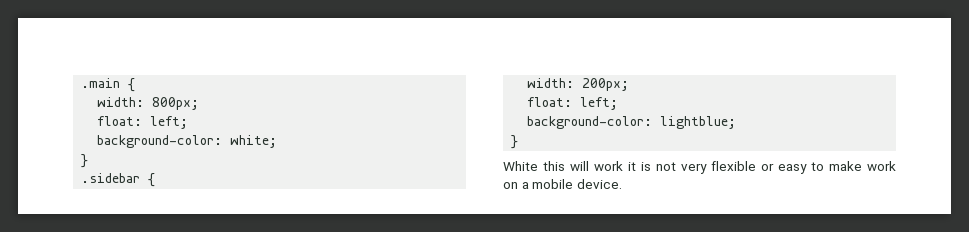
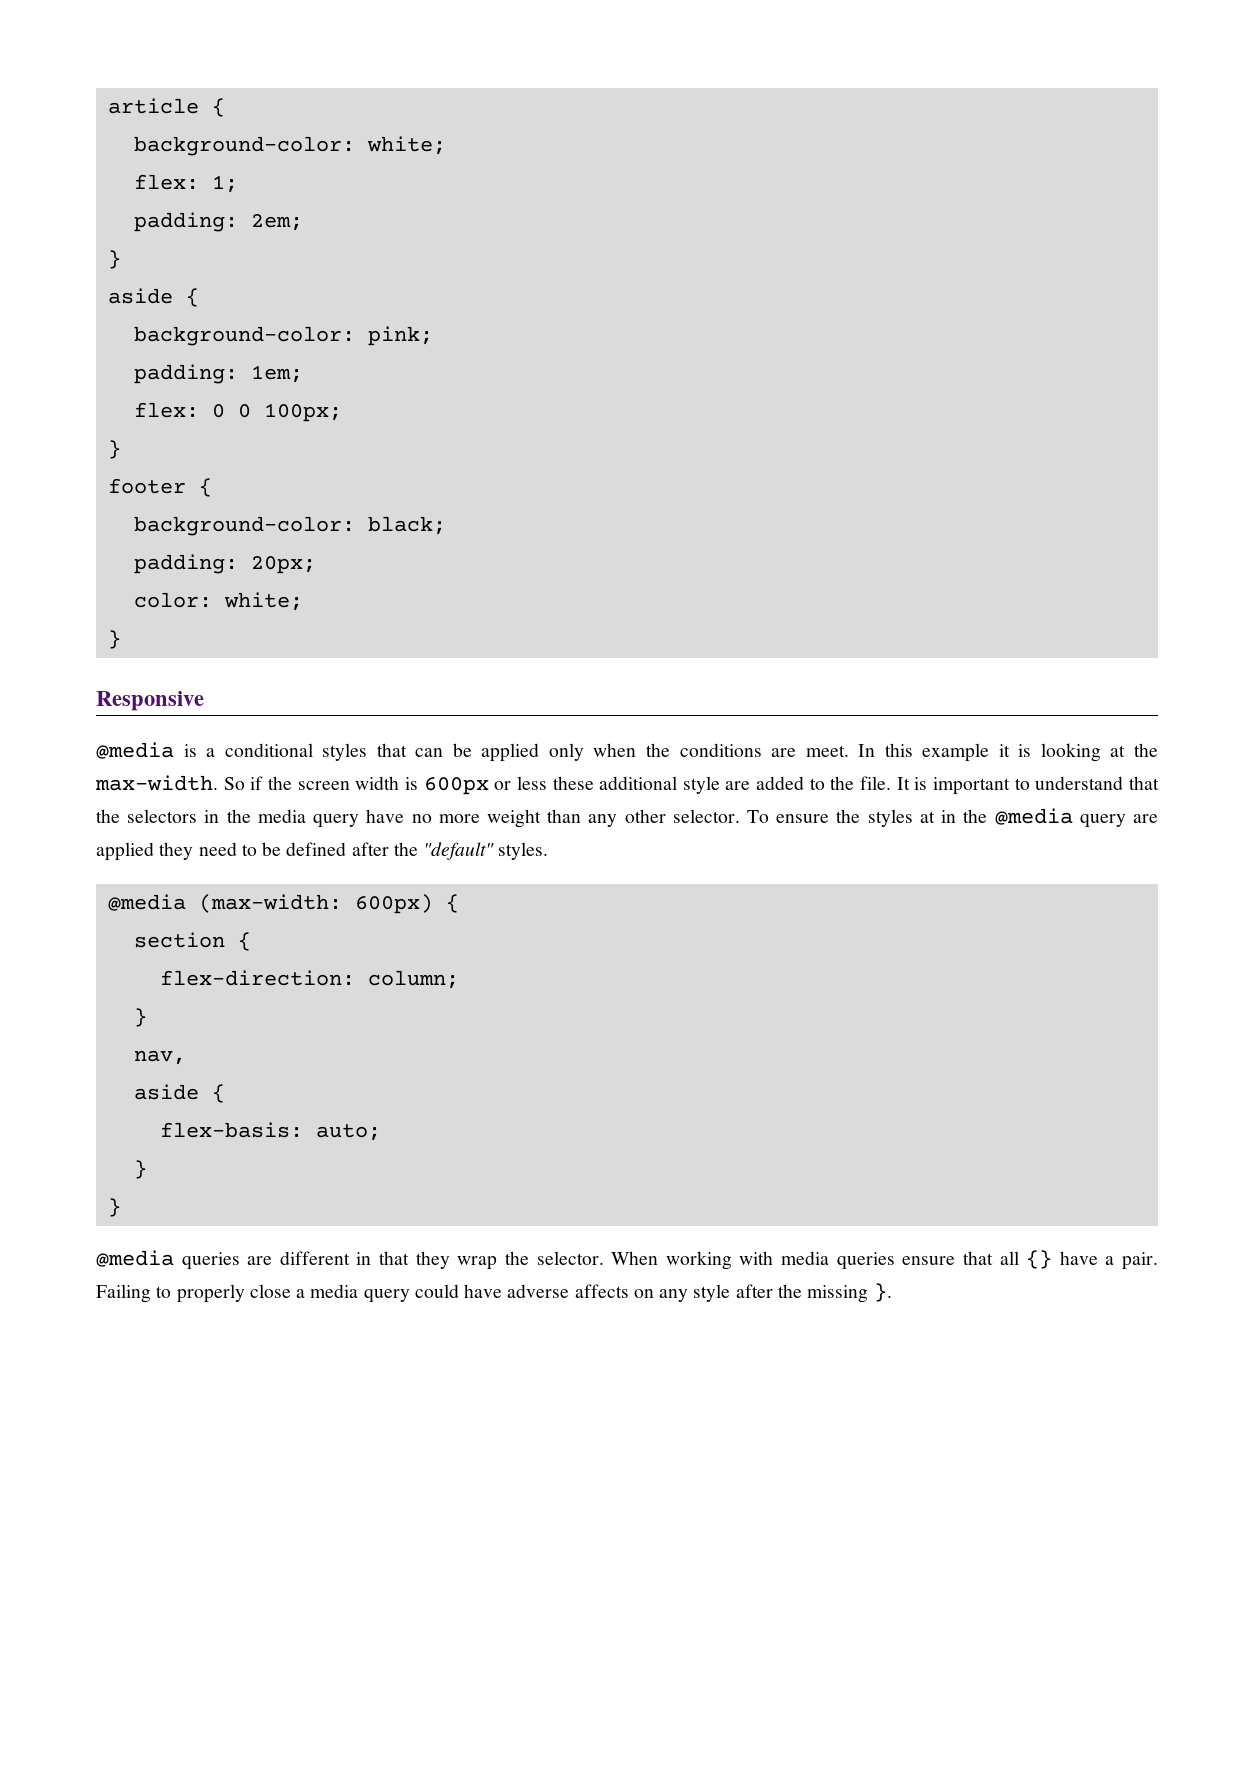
[81,78,136,92] [97,97,200,110] [97,116,189,129] [97,135,278,148] [81,154,89,168] [81,173,156,187] [527,78,630,91] [527,97,619,110] [527,116,737,129] [511,135,519,149] [503,161,896,174] [503,179,622,189] .main { // width: 800px; // float: left; // background-color: white; // } // .sidebar { // width: 200px; // float: left; // background-color: lightblue; // } // White this will work it is not very flexible or easy to make work on a mobile device. -> [107,98,225,117] [133,136,446,156] [133,174,238,193] [133,212,303,232] [107,250,121,269] [107,288,199,307] [133,326,433,346] [133,364,303,384] [133,402,342,422] [107,440,121,459] [107,478,212,497] [133,516,446,536] [133,554,316,574] [133,592,303,611] [107,630,121,649] [96,691,204,711] [96,742,1158,762] [95,775,1160,795] [96,808,1159,828] [96,842,549,861] [107,894,459,914] [133,932,251,951] [159,970,459,989] [133,1008,147,1027] [133,1050,186,1065] [133,1084,225,1103] [159,1122,381,1141] [133,1160,147,1179] [107,1198,121,1217] [96,1250,1158,1270] [96,1283,892,1303] article { // background-color: white; // flex: 1; // padding: 2em; // } // aside { // background-color: pink; // padding: 1em; // flex: 0 0 100px; // } // footer { // background-color: black; // padding: 20px; // color: white; // } // Responsive // @media is a conditional styles that can be applied only when the conditions are meet. In this example it is looking at the max-width. So if the screen width is 600px or less these additional style are added to the file. It is important to understand that the selectors in the media query have no more weight than any other selector. To ensure the styles at in the @media query are applied they need to be defined after the "default" styles. // @media (max-width: 600px) { // section { // flex-direction: column; // } // nav, // aside { // flex-basis: auto; // } // } // @media queries are different in that they wrap the selector. When working with media queries ensure that all {} have a pair. Failing to properly close a media query could have adverse affects on any style after the missing }.

